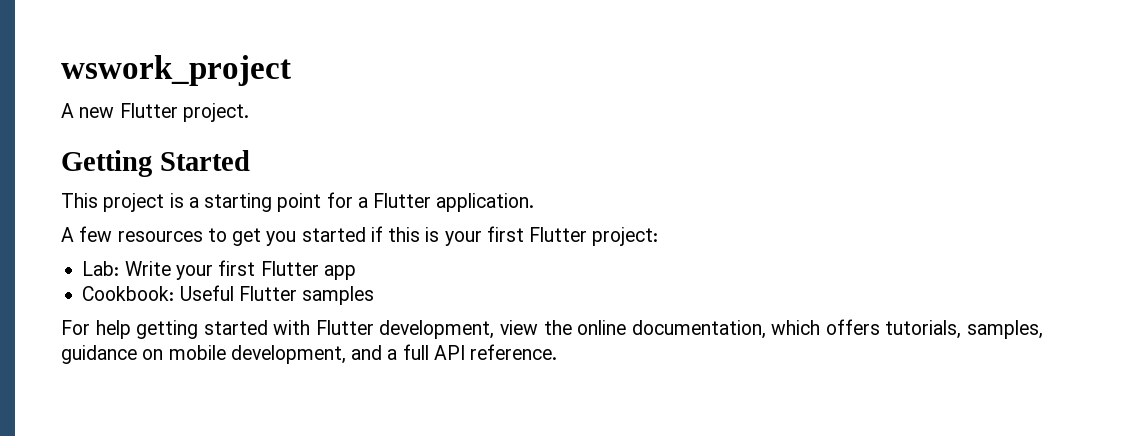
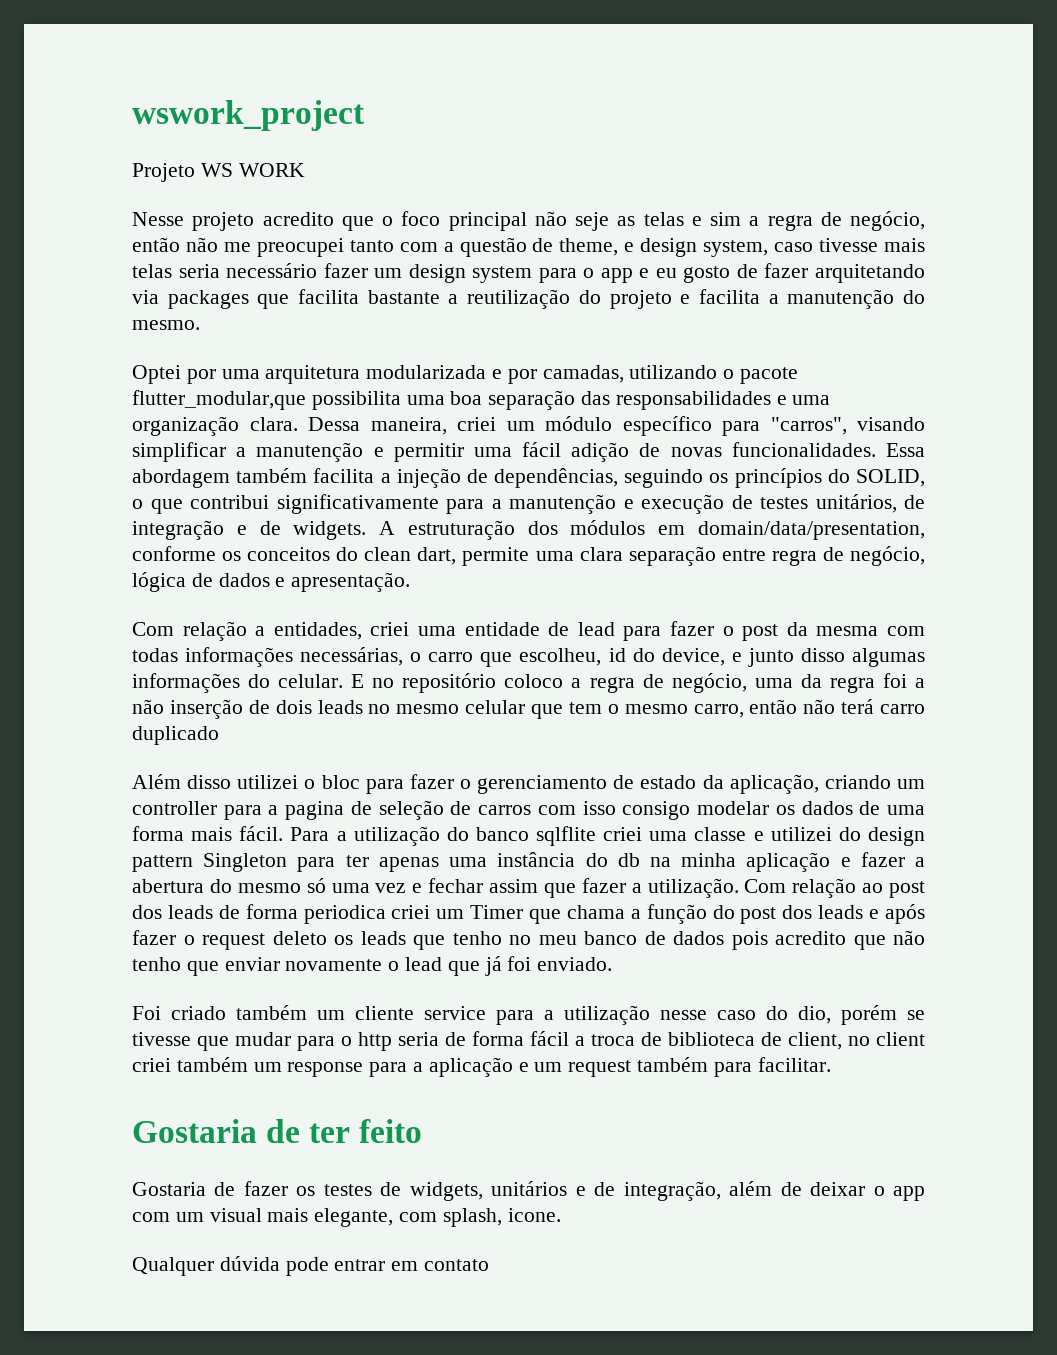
[61,103,249,122] [61,150,250,177] [61,192,535,212] [61,226,659,246] [82,260,356,280] [82,285,375,305] [61,319,1043,339] [61,344,558,364] A new Flutter project. // Getting Started // This project is a starting point for a Flutter application. // A few resources to get you started if this is your first Flutter project: // Lab: Write your first Flutter app // Cookbook: Useful Flutter samples // For help getting started with Flutter development, view the online documentation, which offers tutorials, samples, guidance on mobile development, and a full API reference. -> [132,163,305,182] [132,211,925,231] [132,237,925,257] [132,263,925,283] [132,289,926,309] [132,320,200,330] [132,365,799,384] [132,390,831,410] [132,416,925,436] [132,442,925,462] [132,468,925,488] [132,494,925,514] [132,520,925,540] [132,546,926,566] [132,572,411,592] [132,621,926,641] [132,647,926,667] [132,673,926,693] [132,699,925,719] [132,726,219,745] [132,774,925,794] [132,800,926,820] [132,826,925,846] [132,852,925,872] [132,878,925,898] [132,904,925,924] [132,930,925,950] [132,956,613,976] [132,1005,925,1025] [132,1031,925,1051] [132,1057,831,1077] [132,1119,423,1143] [132,1181,925,1201] [132,1208,561,1227] [132,1256,490,1276] Projeto WS WORK // Nesse projeto acredito que o foco principal não seje as telas e sim a regra de negócio, então não me preocupei tanto com a questão de theme, e design system, caso tivesse mais telas seria necessário fazer um design system para o app e eu gosto de fazer arquitetando via packages que facilita bastante a reutilização do projeto e facilita a manutenção do mesmo. // Optei por uma arquitetura modularizada e por camadas, utilizando o pacote flutter_modular,que possibilita uma boa separação das responsabilidades e uma organização clara. Dessa maneira, criei um módulo específico para "carros", visando simplificar a manutenção e permitir uma fácil adição de novas funcionalidades. Essa abordagem também facilita a injeção de dependências, seguindo os princípios do SOLID, o que contribui significativamente para a manutenção e execução de testes unitários, de integração e de widgets. A estruturação dos módulos em domain/data/presentation, conforme os conceitos do clean dart, permite uma clara separação entre regra de negócio, lógica de dados e apresentação. // Com relação a entidades, criei uma entidade de lead para fazer o post da mesma com todas informações necessárias, o carro que escolheu, id do device, e junto disso algumas informações do celular. E no repositório coloco a regra de negócio, uma da regra foi a não inserção de dois leads no mesmo celular que tem o mesmo carro, então não terá carro duplicado // Além disso utilizei o bloc para fazer o gerenciamento de estado da aplicação, criando um controller para a pagina de seleção de carros com isso consigo modelar os dados de uma forma mais fácil. Para a utilização do banco sqlflite criei uma classe e utilizei do design pattern Singleton para ter apenas uma instância do db na minha aplicação e fazer a abertura do mesmo só uma vez e fechar assim que fazer a utilização. Com relação ao post dos leads de forma periodica criei um Timer que chama a função do post dos leads e após fazer o request deleto os leads que tenho no meu banco de dados pois acredito que não tenho que enviar novamente o lead que já foi enviado. // Foi criado também um cliente service para a utilização nesse caso do dio, porém se tivesse que mudar para o http seria de forma fácil a troca de biblioteca de client, no client criei também um response para a aplicação e um request também para facilitar. // Gostaria de ter feito // Gostaria de fazer os testes de widgets, unitários e de integração, além de deixar o app com um visual mais elegante, com splash, icone. // Qualquer dúvida pode entrar em contato

